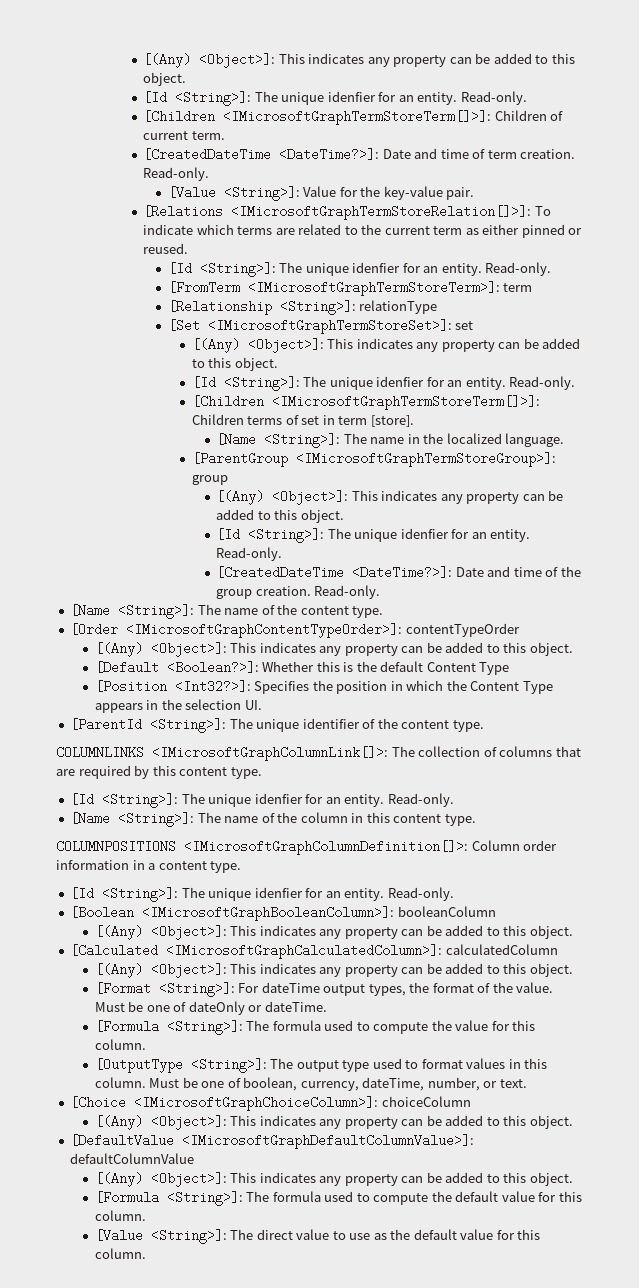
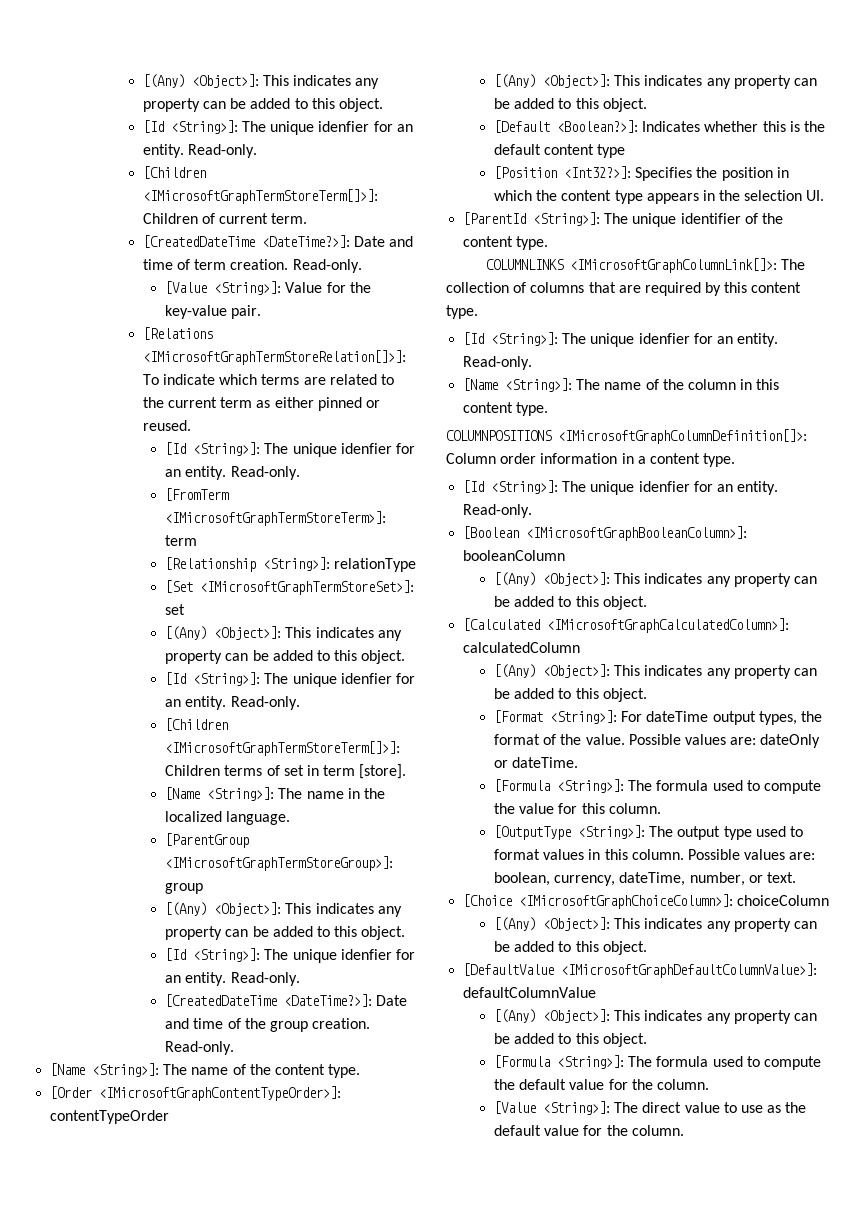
[262,661,315,672] Whether -> [642,121,759,132] Indicates whether
[426,662,510,675] Content Type -> [544,144,626,158] content type
[470,681,553,694] Content Type -> [561,190,643,204] content type
[94,1001,187,1012] Must be one of -> [628,734,757,745] Possible values are:
[149,1077,241,1088] Must be one of -> [687,849,816,860] Possible values are:
[558,1191,582,1202] this -> [631,1079,653,1090] the
[517,1229,541,1240] this -> [606,1125,628,1136] the

